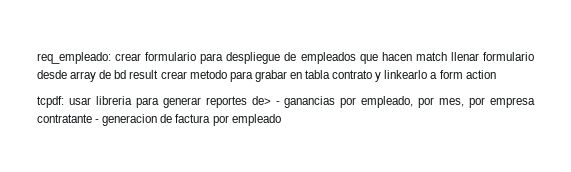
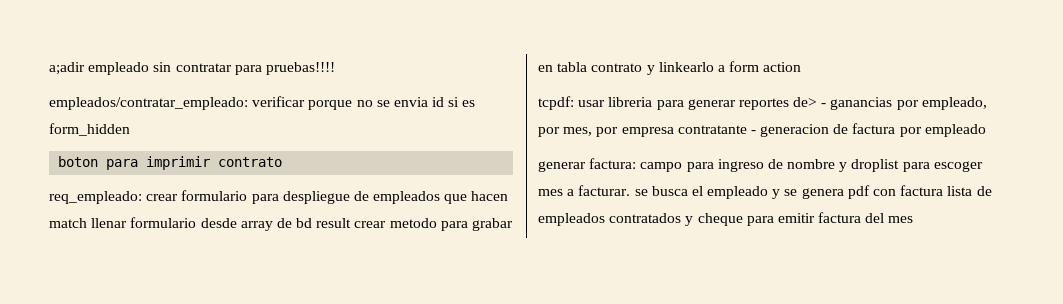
(37, 58) none -> [49,62,335,75] [49,96,476,110] [49,123,130,136] [58,156,283,170] a;adir empleado sin contratar para pruebas!!!! // empleados/contratar_empleado: verificar porque no se envia id si es form_hidden // boton para imprimir contrato //
(281, 120) none -> [538,158,983,172] [538,185,992,199] [538,212,914,226] // generar factura: campo para ingreso de nombre y droplist para escoger mes a facturar. se busca el empleado y se genera pdf con factura lista de empleados contratados y cheque para emitir factura del mes

